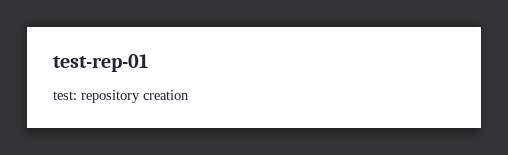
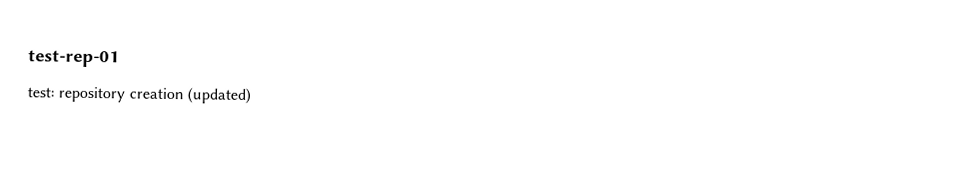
(189, 95) none -> [186,87,251,104] (updated)

